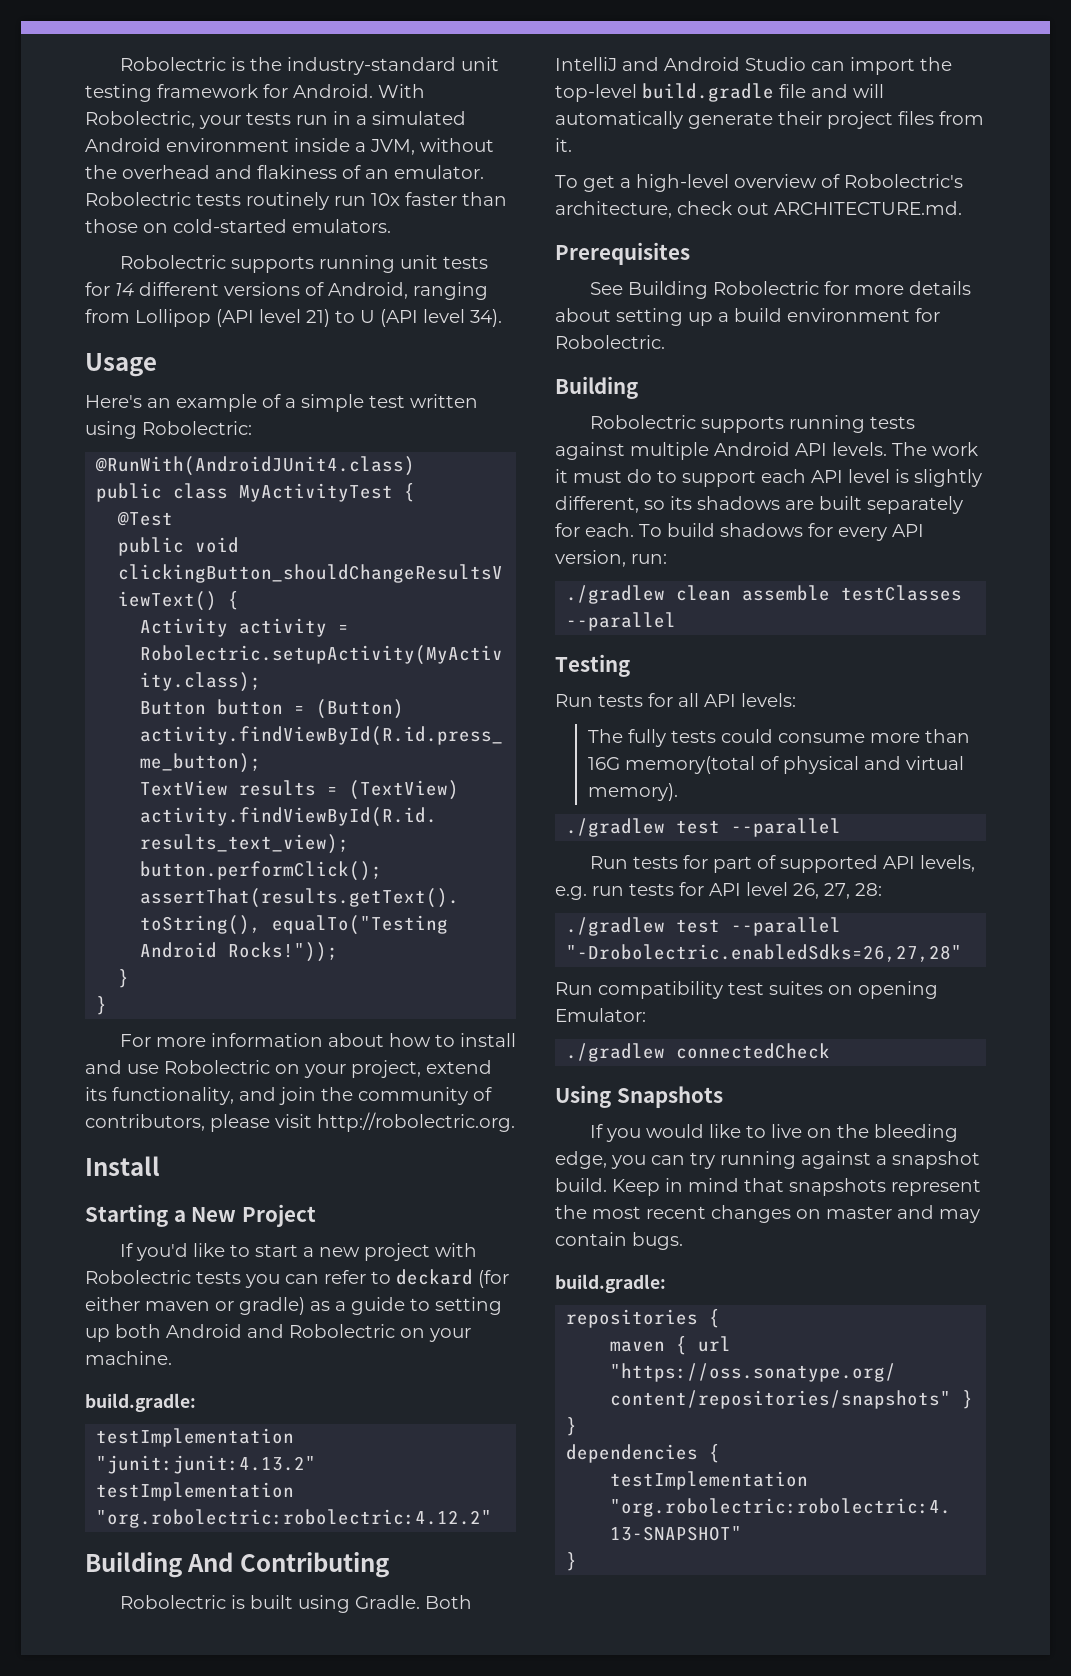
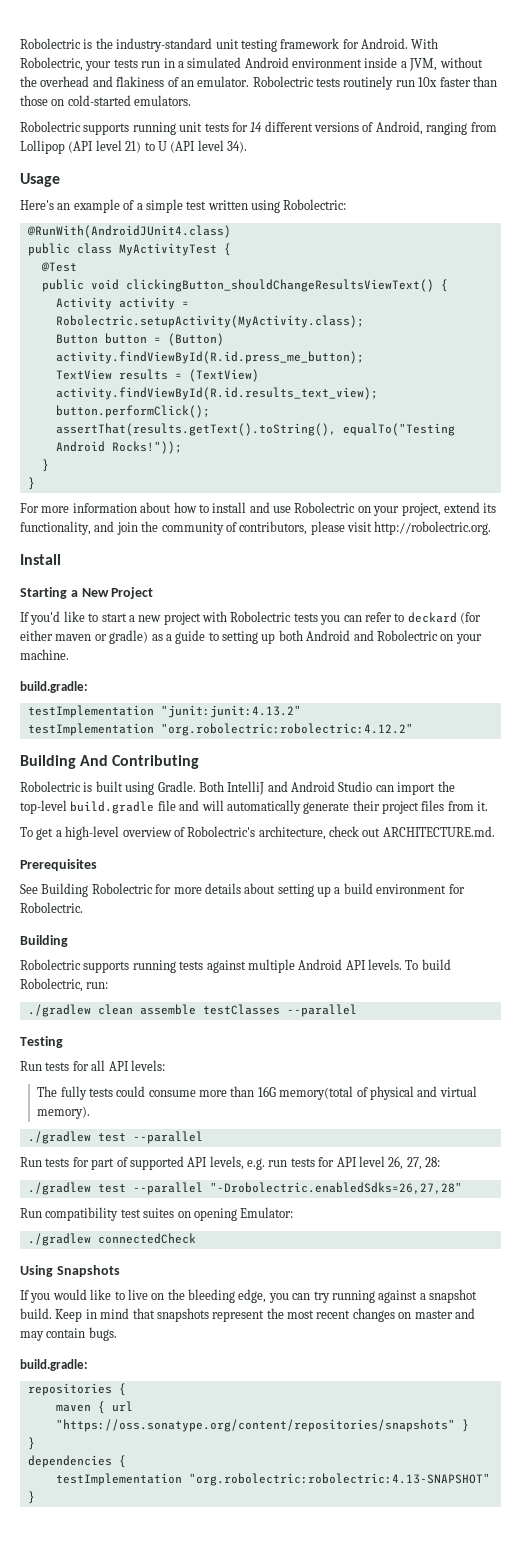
[892,442,978,456] [555,469,982,487] [555,496,963,514] [555,523,924,541] [555,550,626,567] The work it must do to support each API level is slightly different, so its shadows are built separately for each. To build shadows for every API version, -> [405,959,451,970] [20,978,83,992] To build Robolectric,

